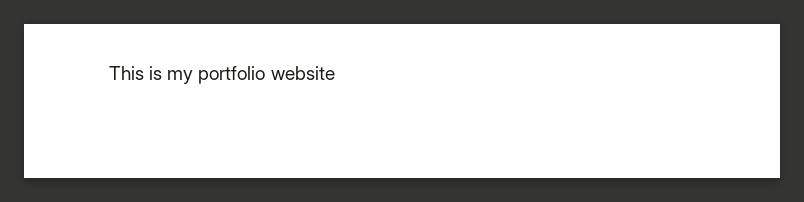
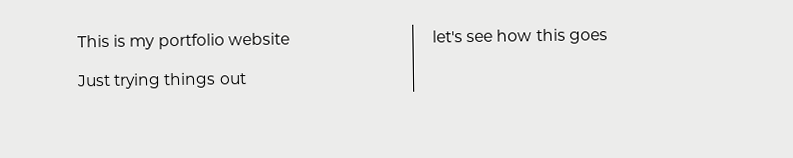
(335, 73) none -> [76,72,247,89] [432,28,608,44] // Just trying things out // let's see how this goes

